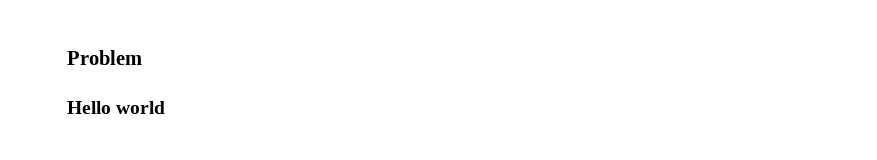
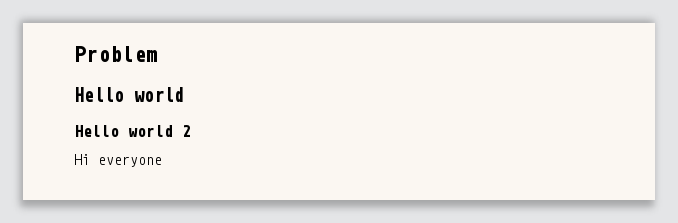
(166, 107) none -> [74,125,191,137] [74,154,162,167] // Hello world 2 // Hi everyone

